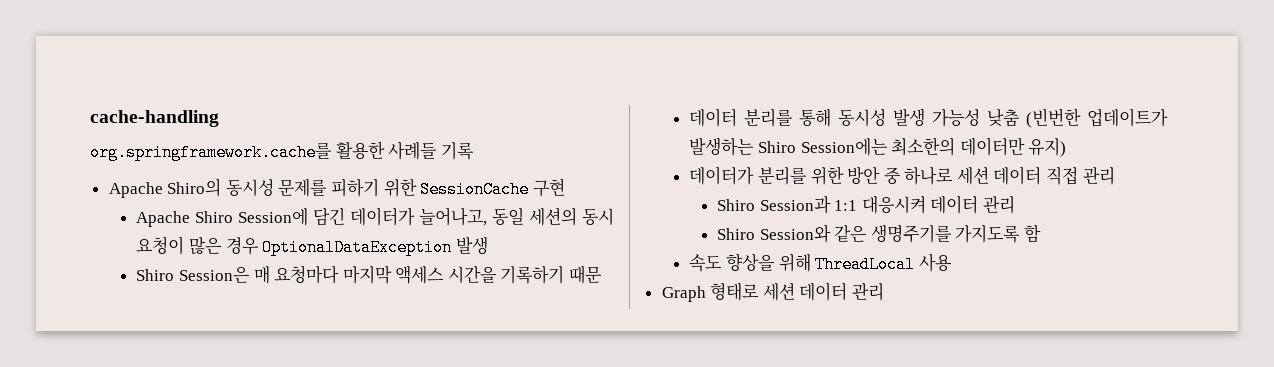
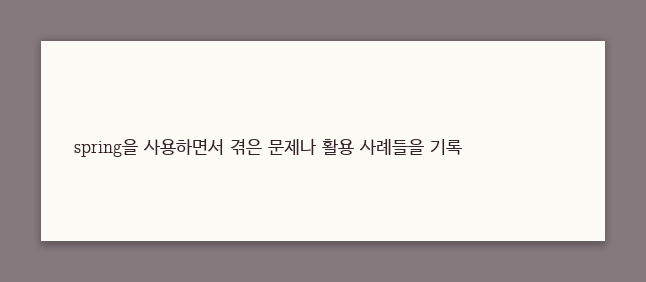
[90,110,219,127] [90,141,474,161] [108,178,565,198] [136,207,614,227] [136,236,488,256] [136,265,603,284] [689,108,1168,128] [689,137,1067,157] [689,166,1115,185] [717,195,1015,214] [717,224,1041,243] [689,253,952,273] [661,282,885,302] cache-handling // org.springframework.cache를 활용한 사례들 기록 // Apache Shiro의 동시성 문제를 피하기 위한 SessionCache 구현 // Apache Shiro Session에 담긴 데이터가 늘어나고, 동일 세션의 동시 요청이 많은 경우 OptionalDataException 발생 // Shiro Session은 매 요청마다 마지막 액세스 시간을 기록하기 때문 // 데이터 분리를 통해 동시성 발생 가능성 낮춤 (빈번한 업데이트가 발생하는 Shiro Session에는 최소한의 데이터만 유지) // 데이터가 분리를 위한 방안 중 하나로 세션 데이터 직접 관리 // Shiro Session과 1:1 대응시켜 데이터 관리 // Shiro Session와 같은 생명주기를 가지도록 함 // 속도 향상을 위해 ThreadLocal 사용 // Graph 형태로 세션 데이터 관리 -> [74,138,462,157] spring을 사용하면서 겪은 문제나 활용 사례들을 기록

